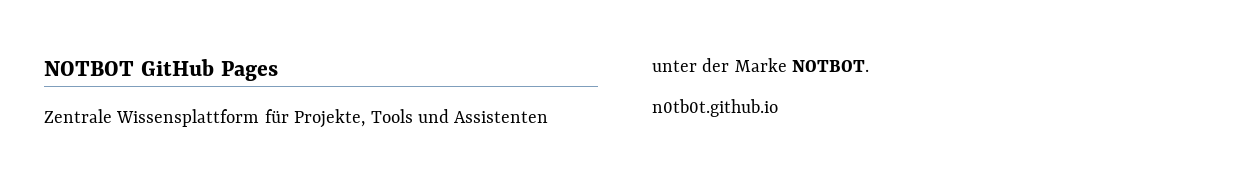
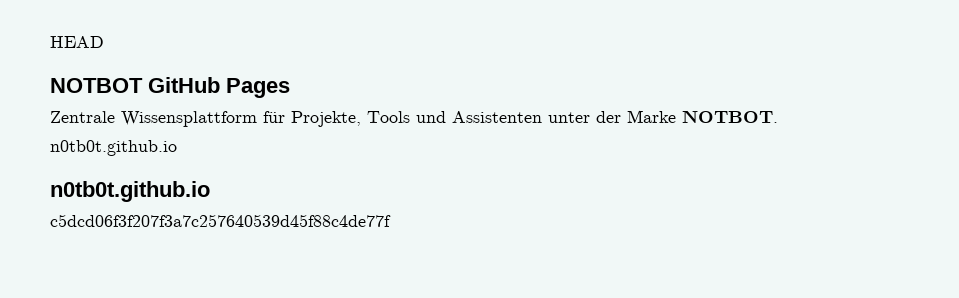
(44, 68) none -> [50,36,104,48] HEAD //
(778, 108) none -> [50,181,210,202] [50,214,391,227] // n0tb0t.github.io // c5dcd06f3f207f3a7c257640539d45f88c4de77f

